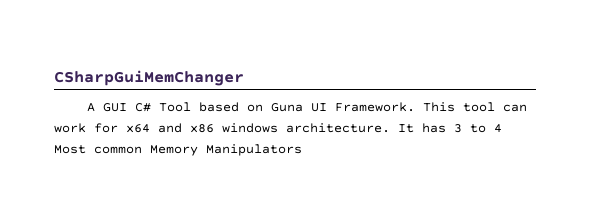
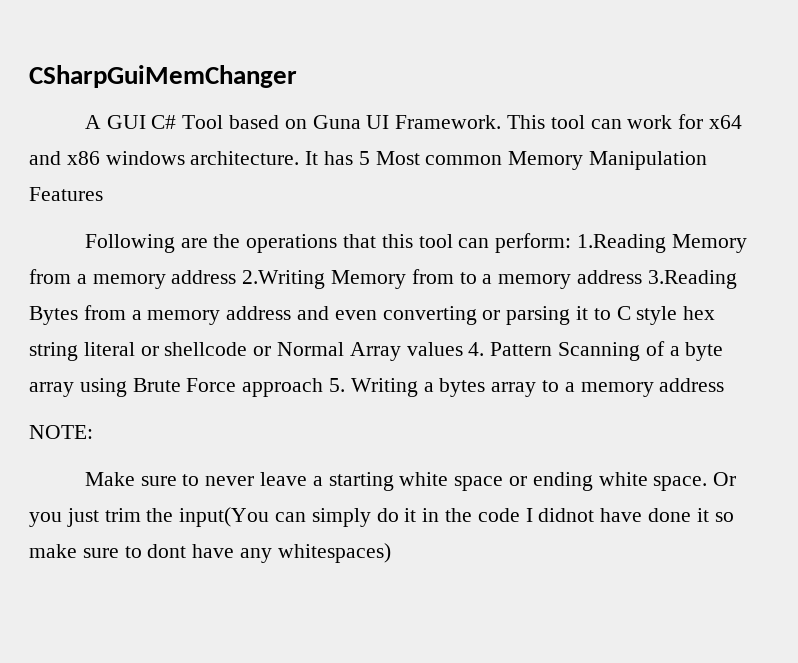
[454,124,502,133] [54,144,302,156] 3 to 4 Most common Memory Manipulators -> [358,151,708,170] [29,187,103,201] [84,233,747,253] [29,269,737,289] [29,305,716,325] [29,341,724,361] [29,378,725,397] [29,425,93,439] [84,472,737,491] [29,507,734,527] [29,543,391,563] 5 Most common Memory Manipulation Features // Following are the operations that this tool can perform: 1.Reading Memory from a memory address 2.Writing Memory from to a memory address 3.Reading Bytes from a memory address and even converting or parsing it to C style hex string literal or shellcode or Normal Array values 4. Pattern Scanning of a byte array using Brute Force approach 5. Writing a bytes array to a memory address // NOTE: // Make sure to never leave a starting white space or ending white space. Or you just trim the input(You can simply do it in the code I didnot have done it so make sure to dont have any whitespaces)

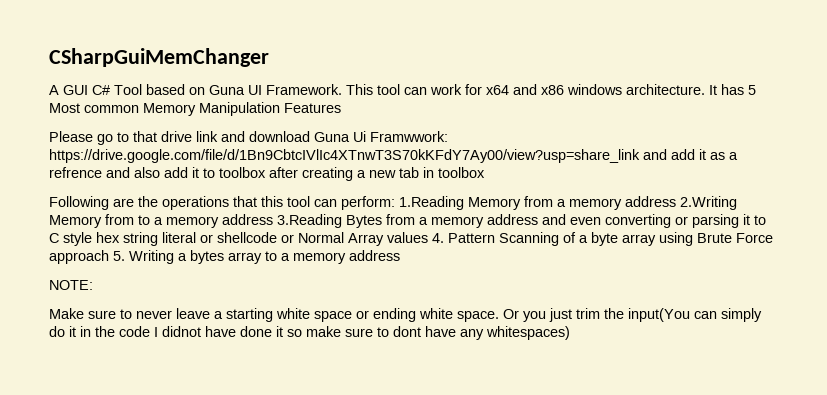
(103, 194) none -> [49,131,448,145] [49,149,738,163] [49,167,485,181] // Please go to that drive link and download Guna Ui Framwwork: https://drive.google.com/file/d/1Bn9CbtcIVlIc4XTnwT3S70kKFdY7Ay00/view?usp=share_link and add it as a refrence and also add it to toolbox after creating a new tab in toolbox

